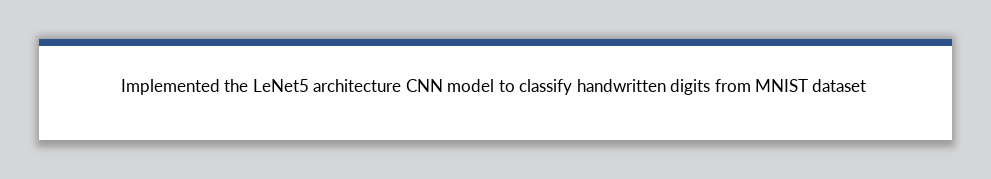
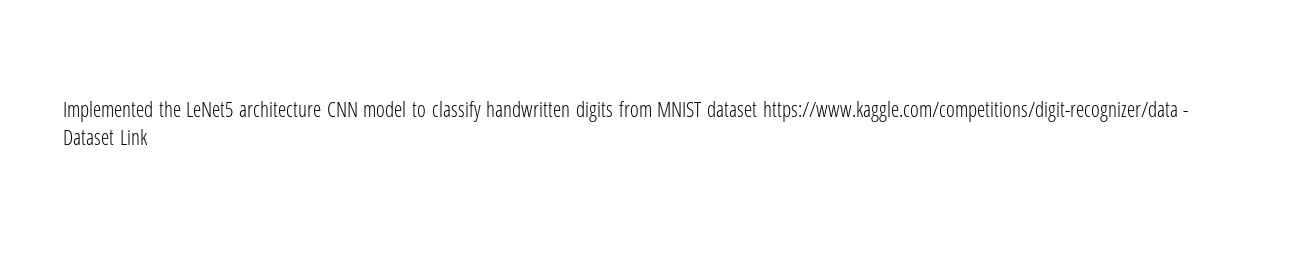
(867, 85) none -> [762,101,1189,122] [63,129,148,145] https://www.kaggle.com/competitions/digit-recognizer/data - Dataset Link

